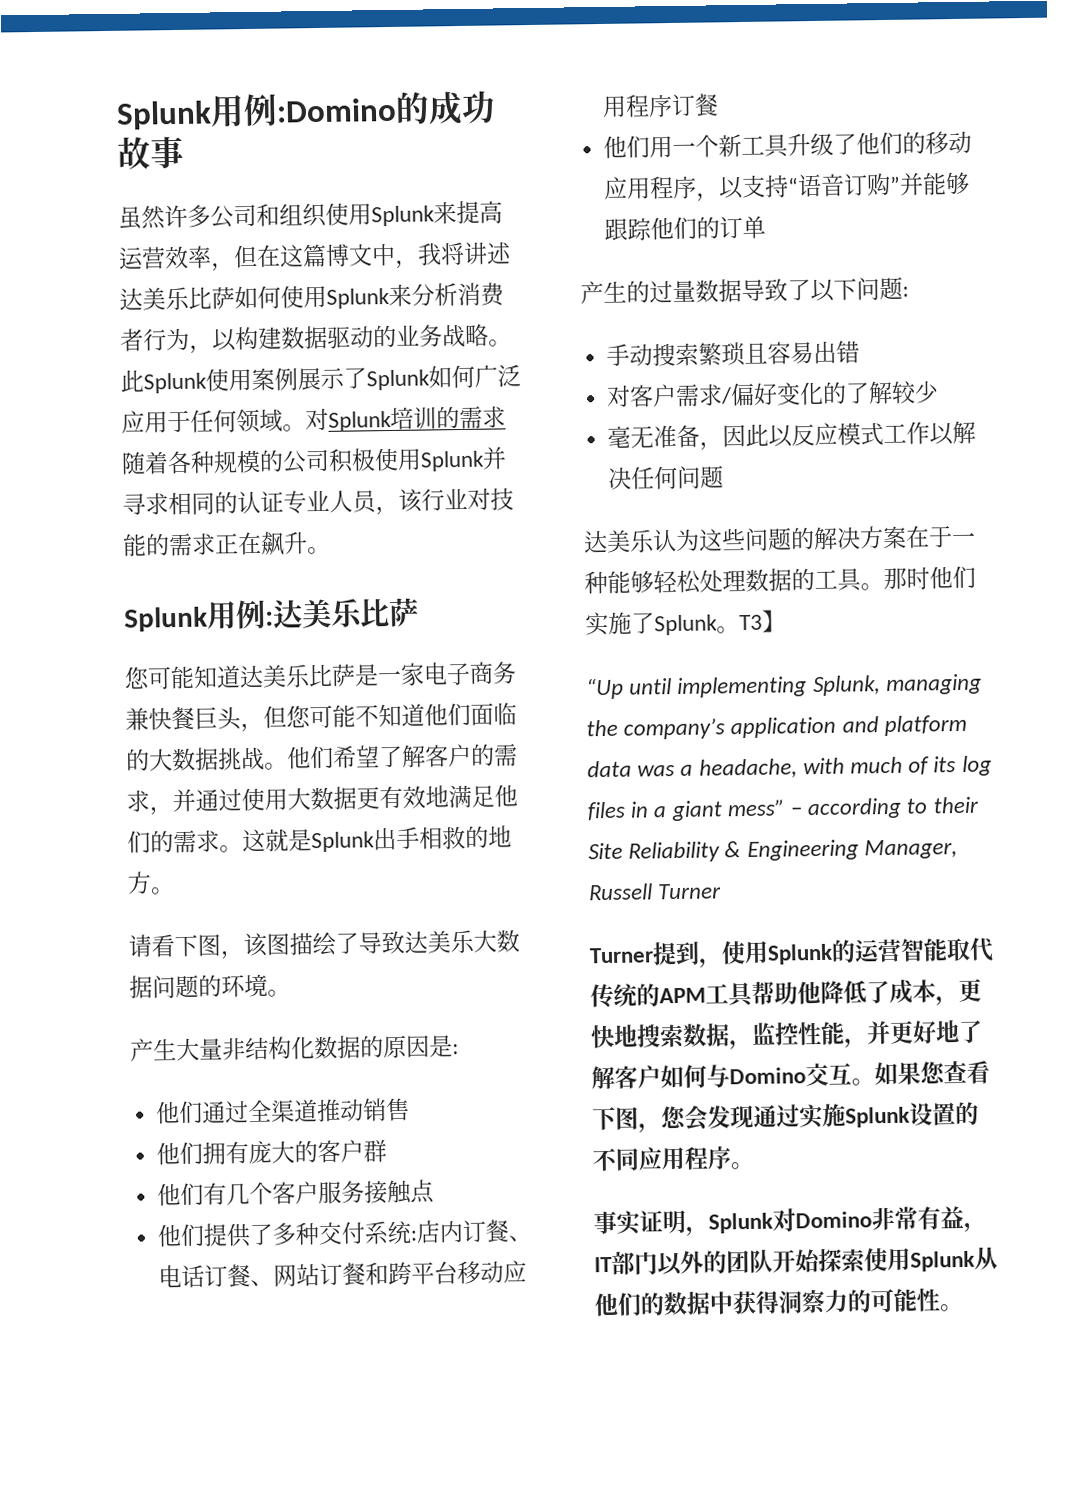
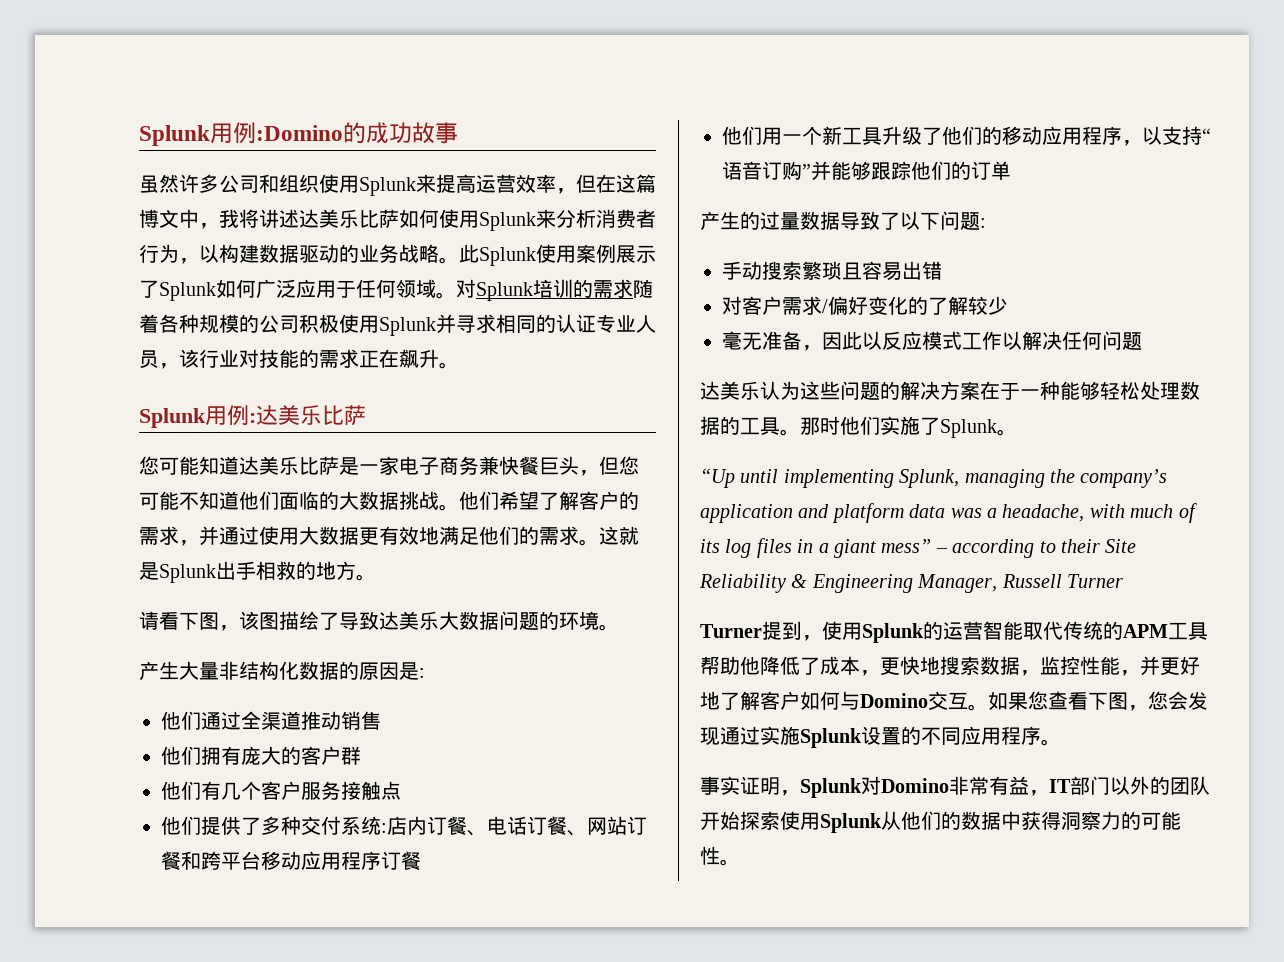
[739,609,786,633] T3】 -> (1017, 432) none

